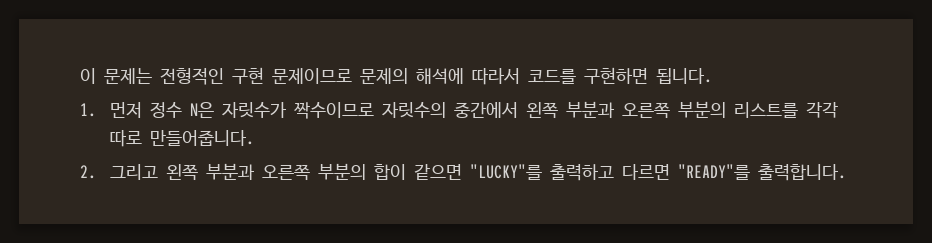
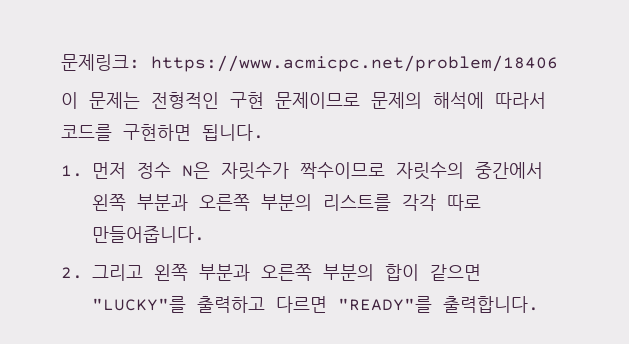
(80, 76) none -> [61,54,558,72] 문제링크: https://www.acmicpc.net/problem/18406 //

